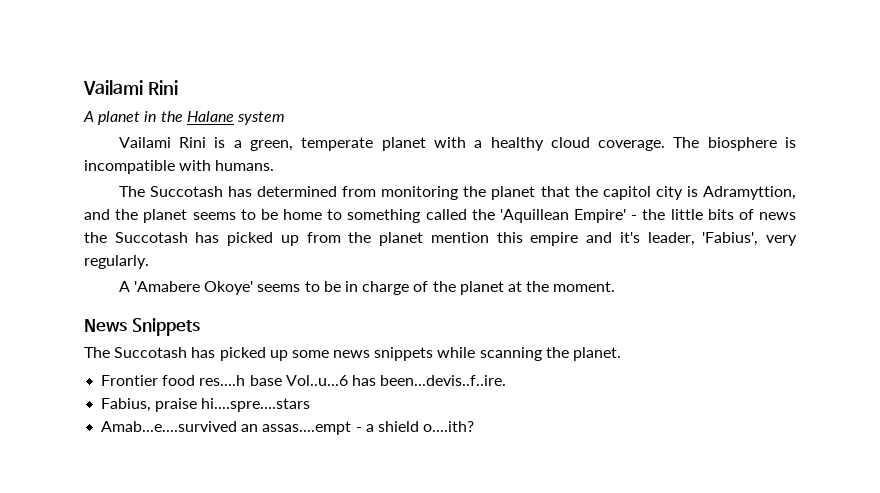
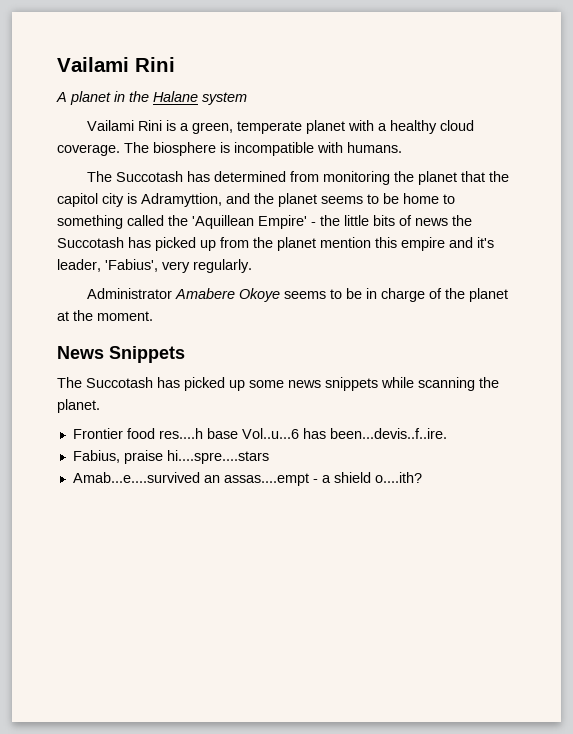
[118,281,254,295] A 'Amabere Okoye' -> [86,288,280,302] Administrator Amabere Okoye

